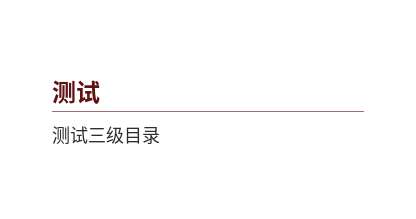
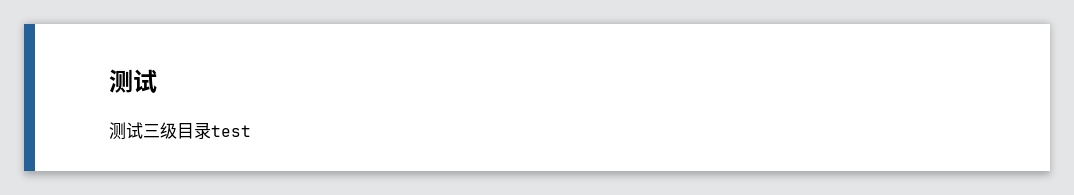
(160, 135) none -> [211,125,251,137] test

